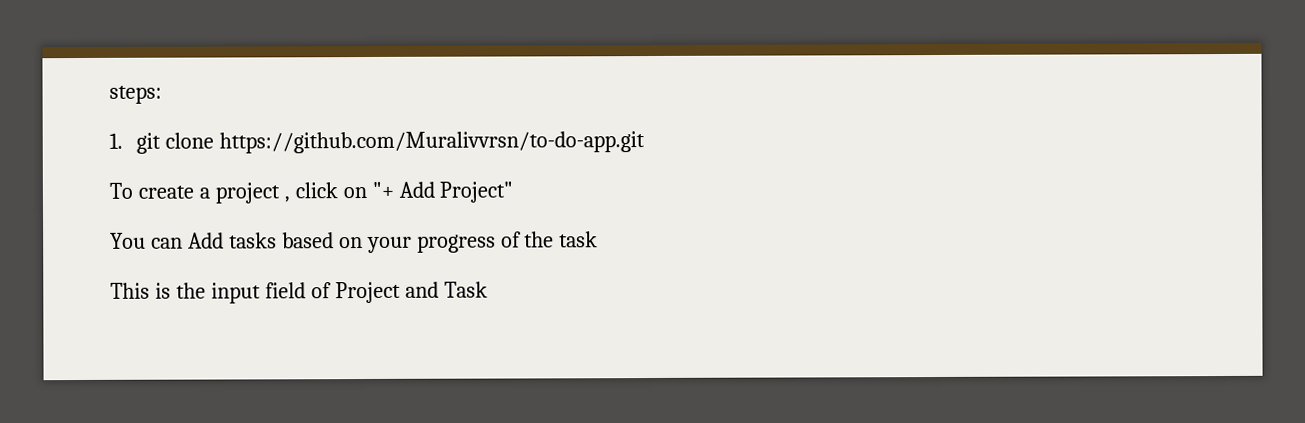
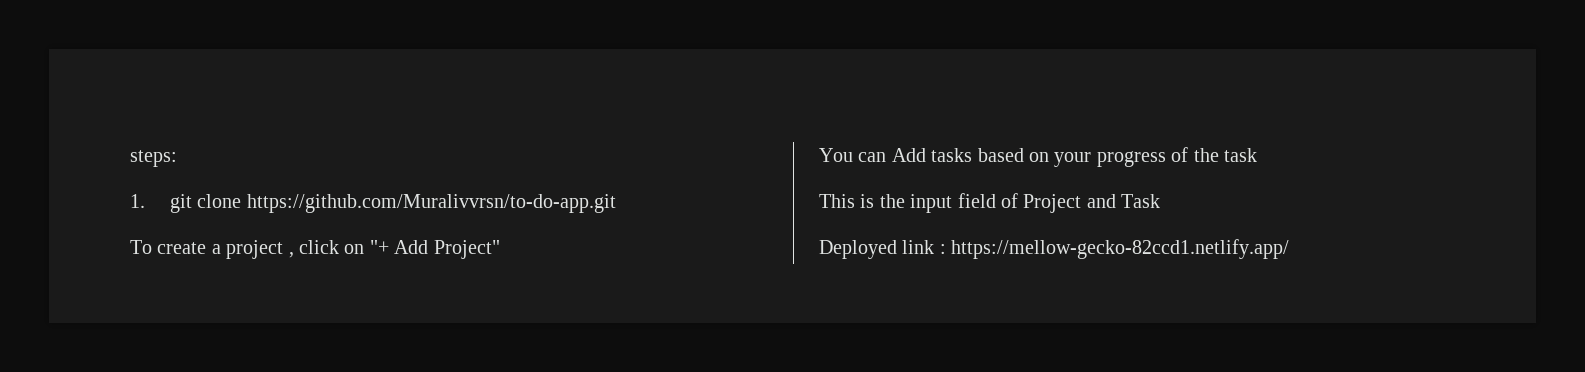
(488, 289) none -> [819,239,1290,259] // Deployed link : https://mellow-gecko-82ccd1.netlify.app/

